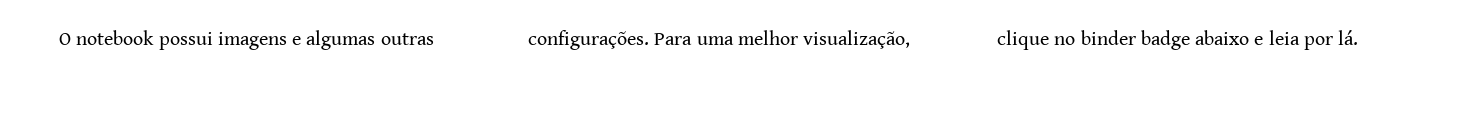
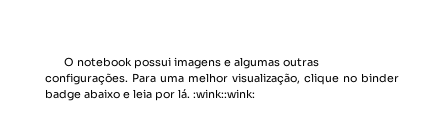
(1359, 37) none -> [193,89,255,98] :wink::wink:

